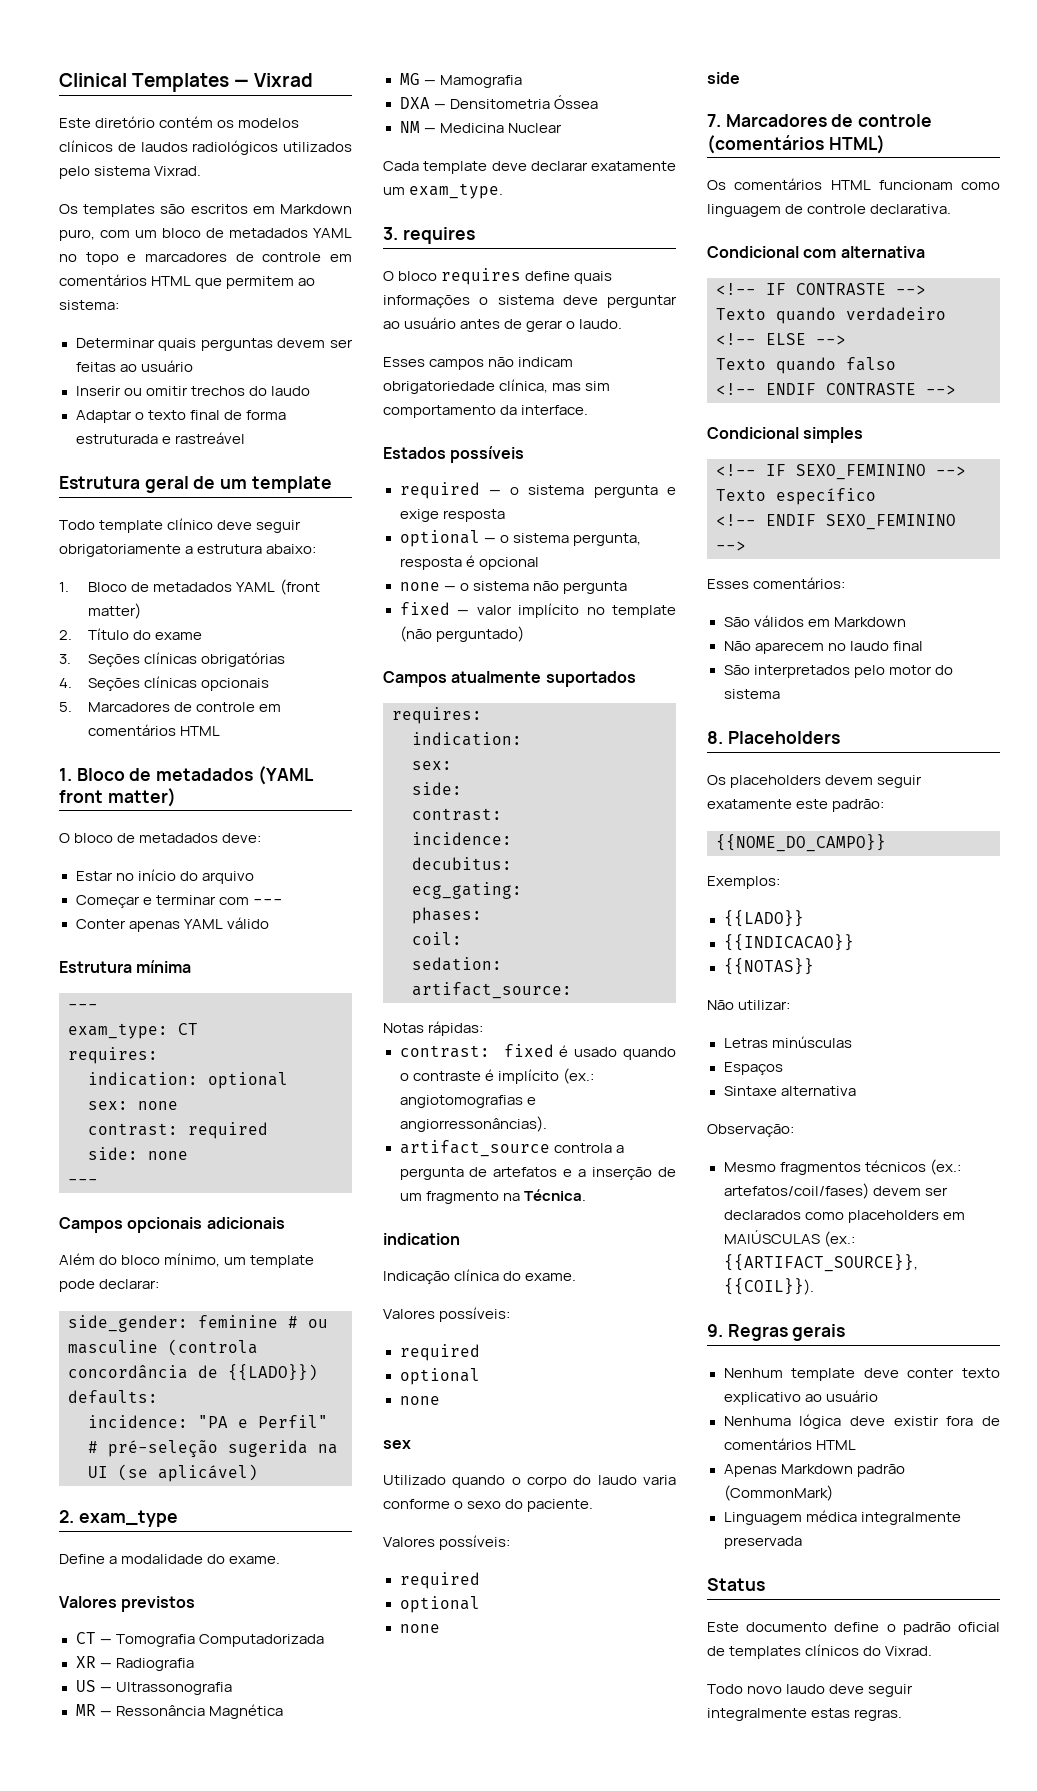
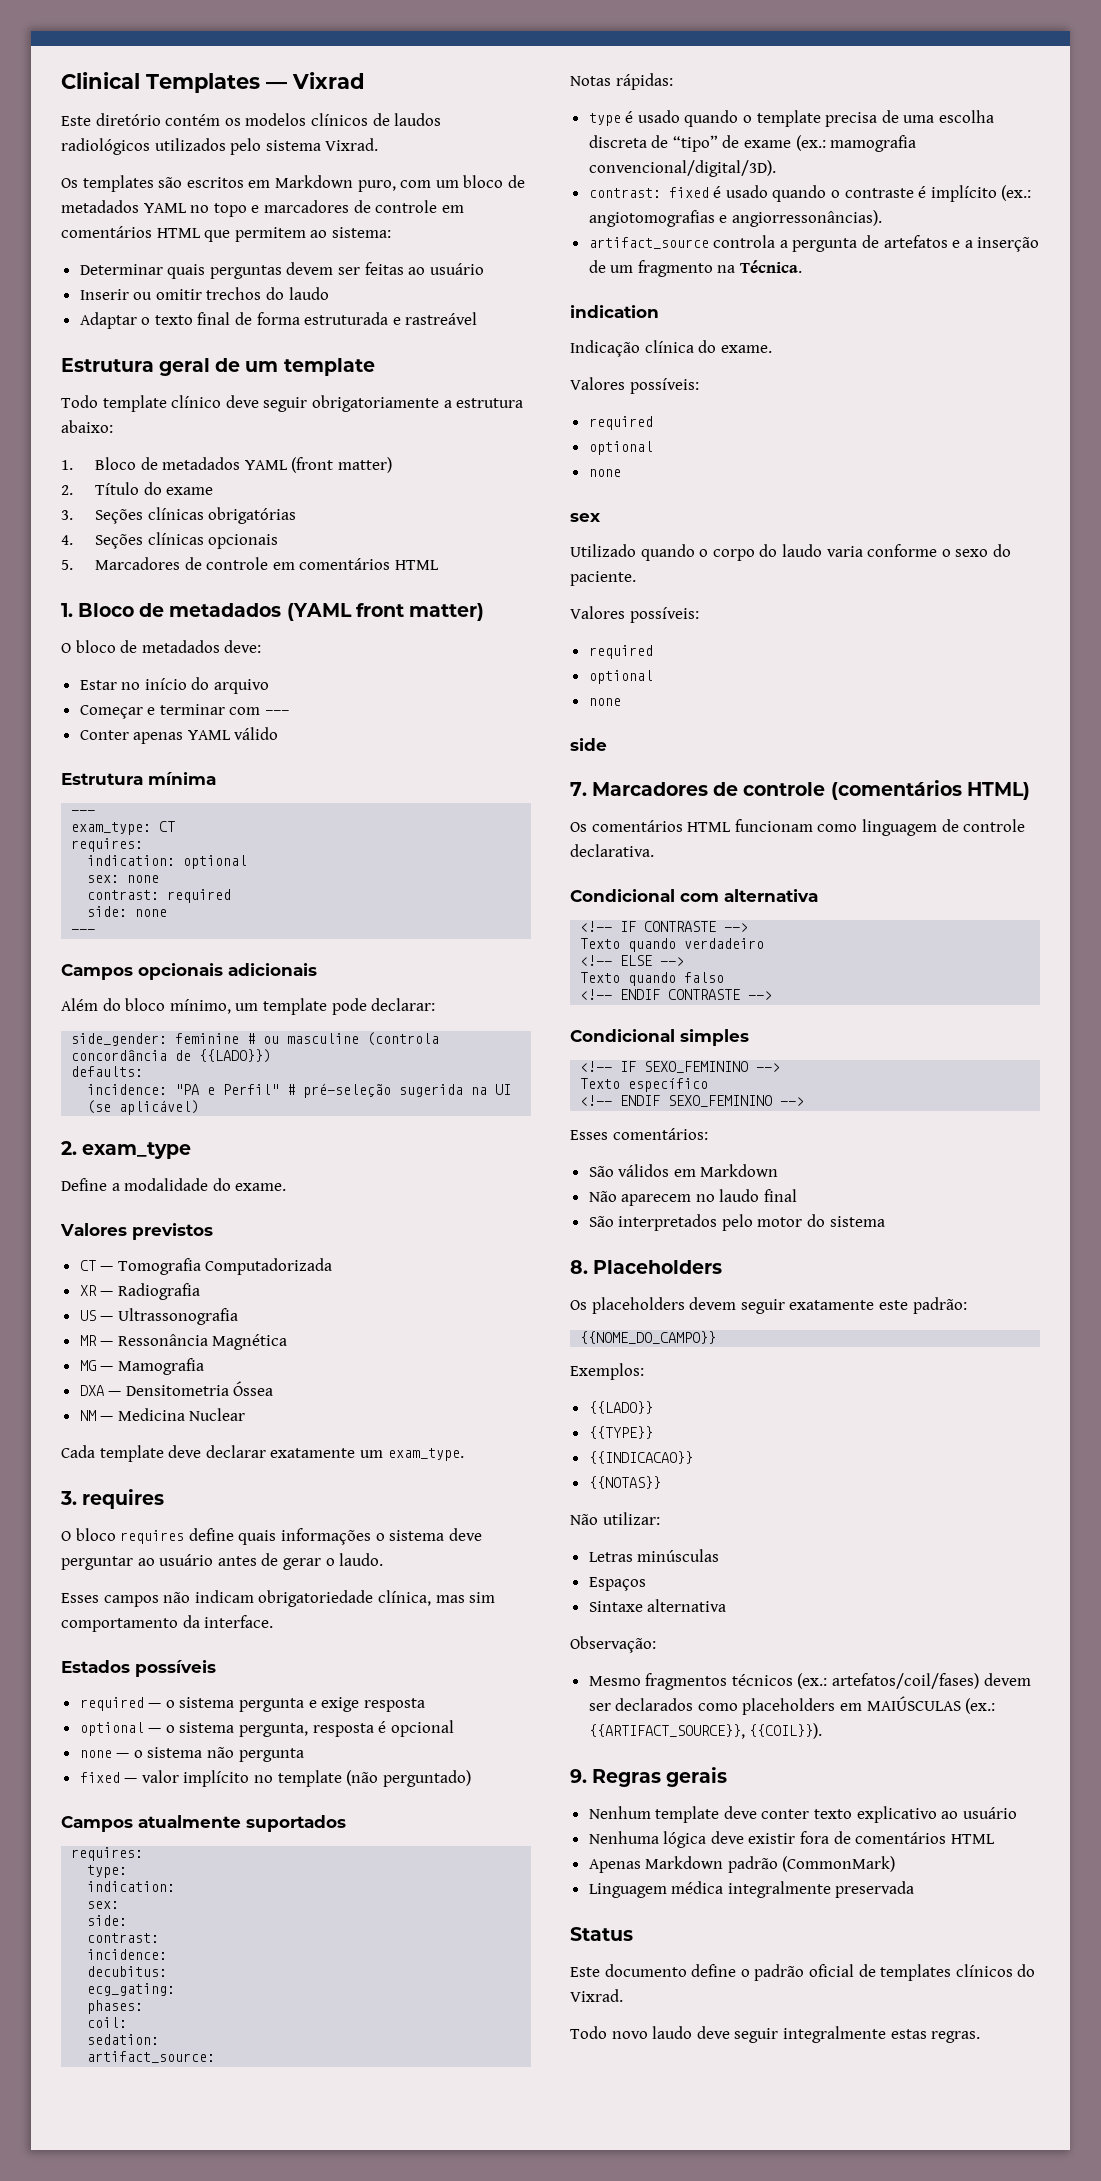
(482, 715) none -> [87,1865,128,1878] // type:
(484, 1028) none -> [588,110,995,127] [588,135,917,152] [588,160,776,177] // type é usado quando o template precisa de uma escolha discreta de “tipo” de exame (ex.: mamografia convencional/digital/3D).
(804, 918) none -> [588,1426,653,1439] // {{TYPE}}

